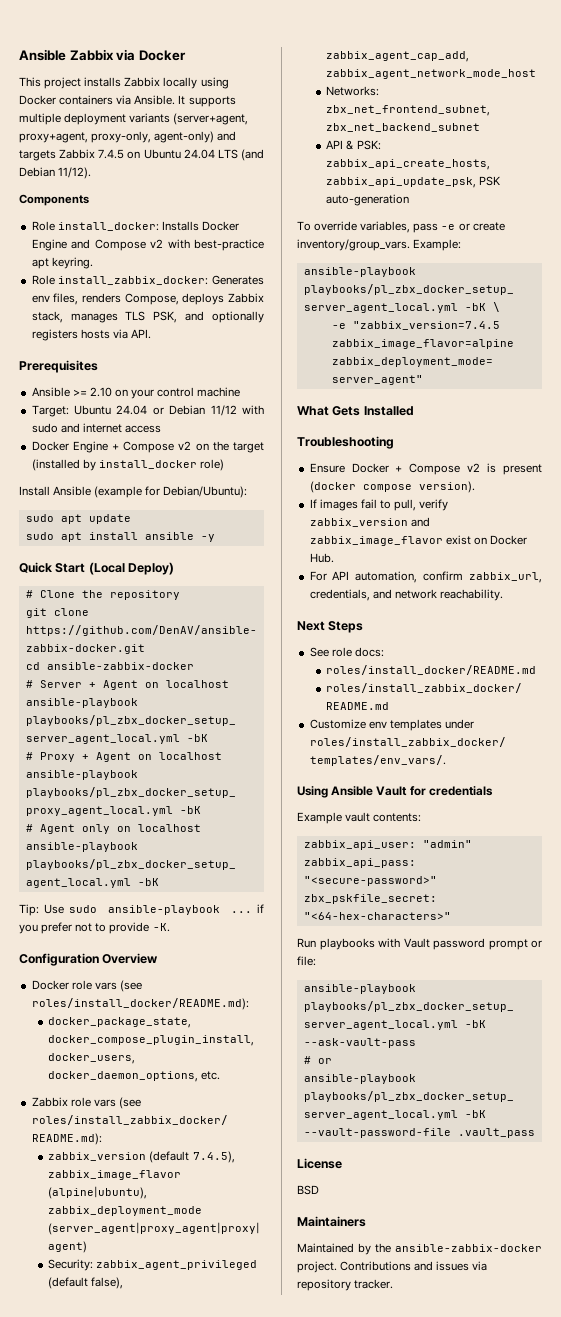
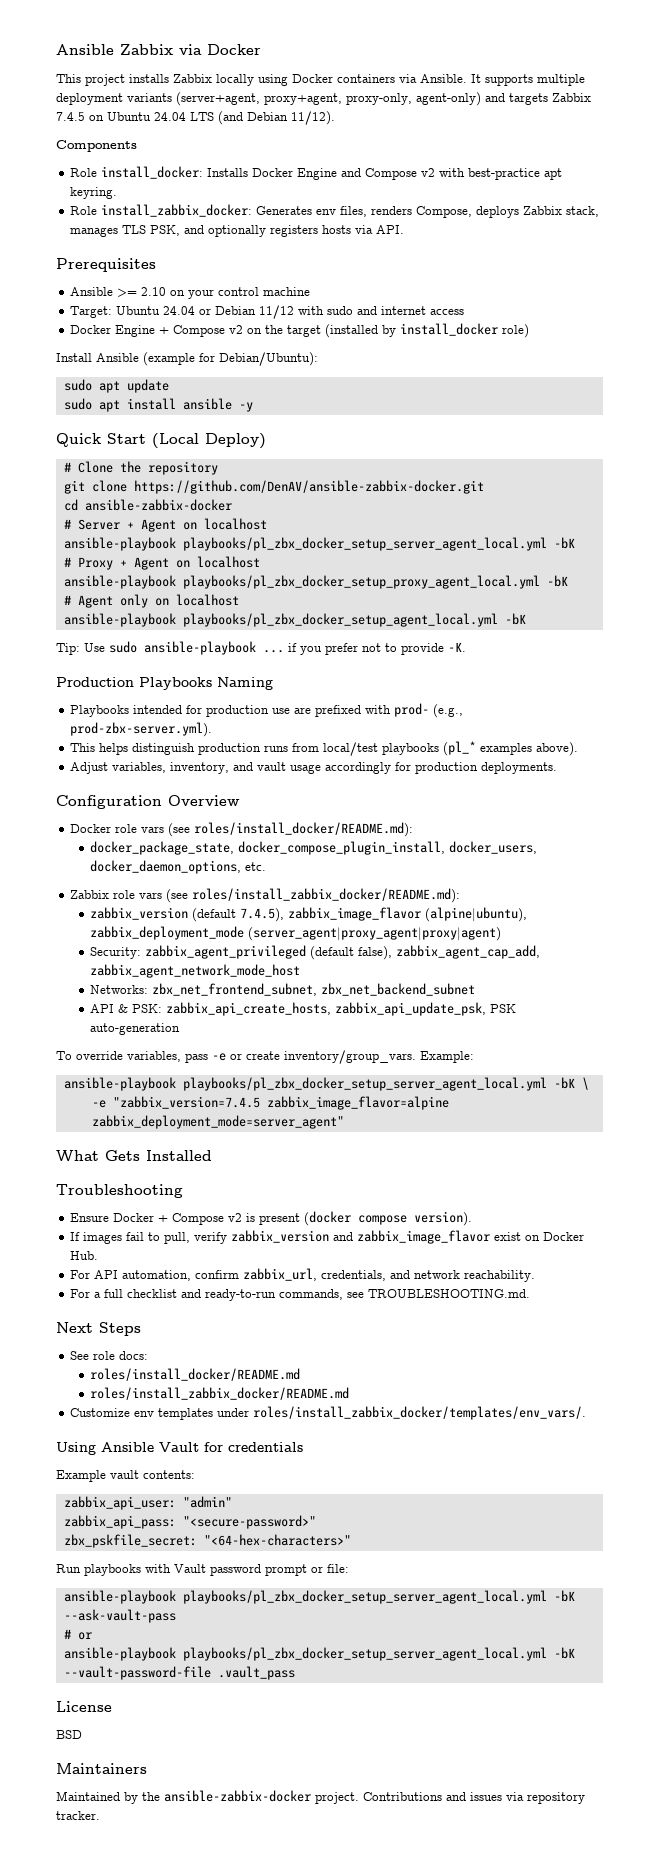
(170, 927) none -> [56,677,273,690] [70,703,464,718] [70,722,213,737] [70,741,579,756] [70,762,558,774] // Production Playbooks Naming // Playbooks intended for production use are prefixed with prod- (e.g., prod-zbx-server.yml). // This helps distinguish production runs from local/test playbooks (pl_* examples above). // Adjust variables, inventory, and vault usage accordingly for production deployments.
(503, 595) none -> [70,1289,531,1301] // For a full checklist and ready-to-run commands, see TROUBLESHOOTING.md.

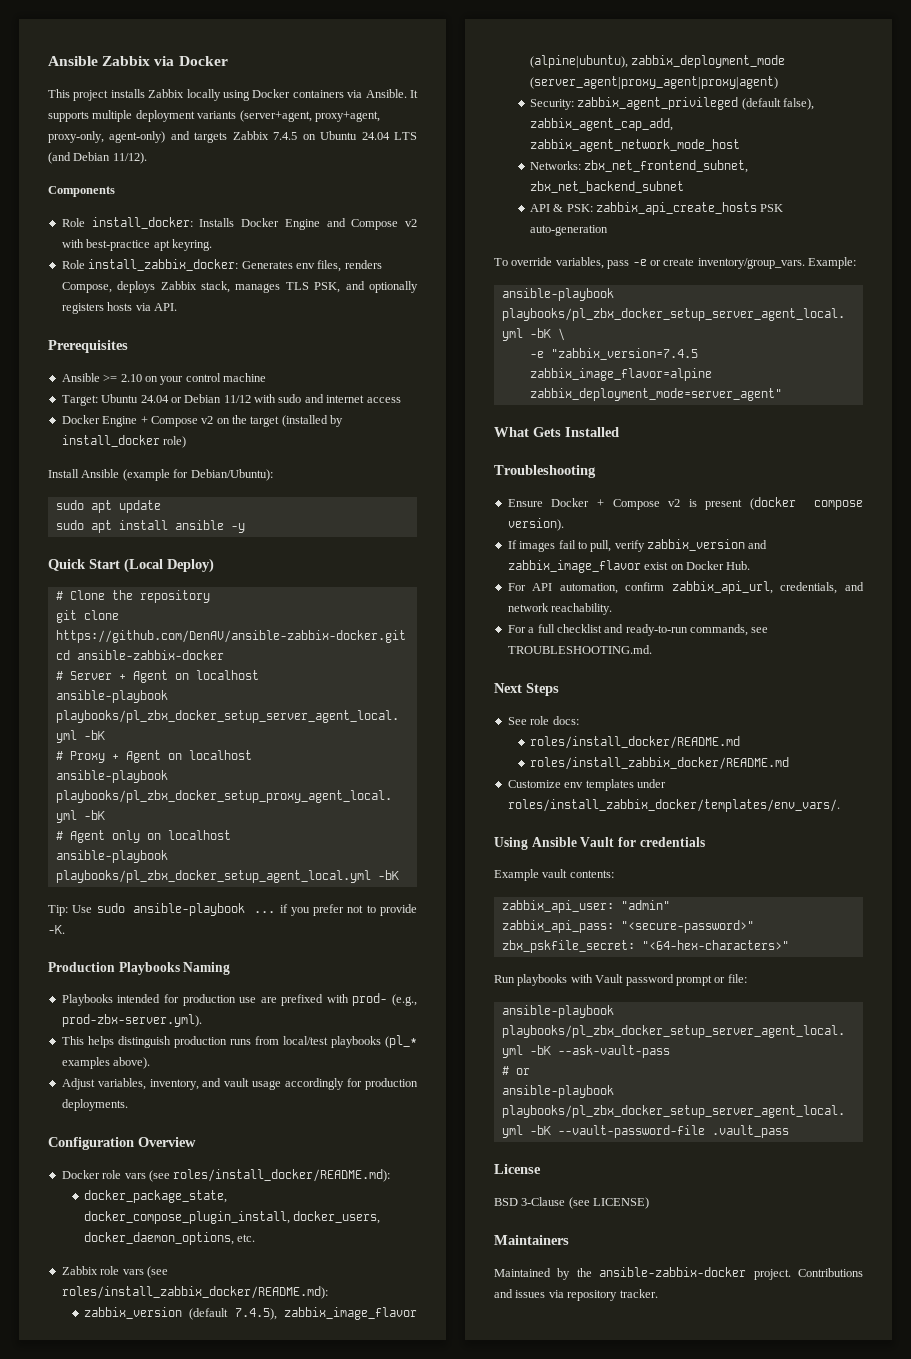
[166,1002,487,1016] zabbix_api_create_hosts, zabbix_api_update_psk, -> [595,202,757,215] zabbix_api_create_hosts
[243,1268,318,1281] zabbix_url, -> [671,581,773,594] zabbix_api_url,
(82, 1734) none -> [521,1197,650,1209] 3-Clause (see LICENSE)

